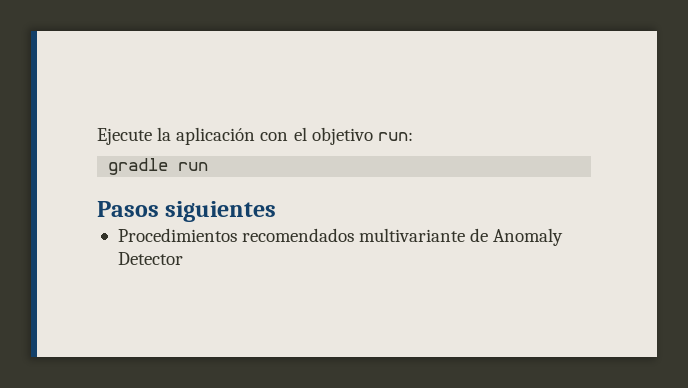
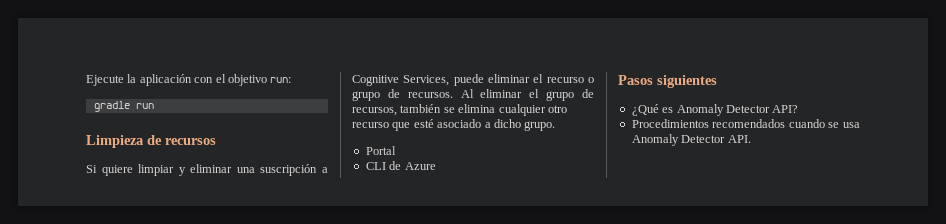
[97,201,277,222] Pasos siguientes -> [86,135,216,148] [86,164,328,176] [352,74,594,86] [352,89,594,101] [352,104,567,116] [352,119,556,131] [365,146,396,155] [365,161,436,170] [618,75,717,88] [631,104,799,116] Limpieza de recursos // Si quiere limpiar y eliminar una suscripción a Cognitive Services, puede eliminar el recurso o grupo de recursos. Al eliminar el grupo de recursos, también se elimina cualquier otro recurso que esté asociado a dicho grupo. // Portal // CLI de Azure // Pasos siguientes // ¿Qué es Anomaly Detector API?
[359,228,564,246] [117,252,183,265] multivariante de Anomaly Detector -> [788,119,860,128] [631,134,751,146] cuando se usa Anomaly Detector API.

